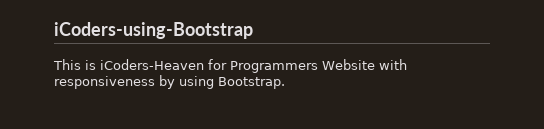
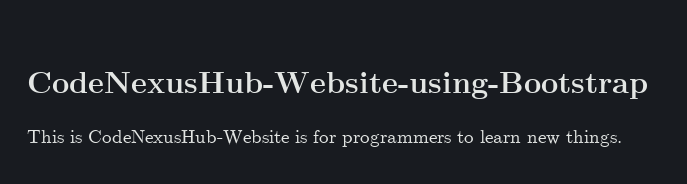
[54,22,253,39] iCoders-using-Bootstrap -> [27,72,648,99] CodeNexusHub-Website-using-Bootstrap
[100,59,407,73] [54,75,285,89] iCoders-Heaven for Programmers Website with responsiveness by using Bootstrap. -> [88,130,622,147] CodeNexusHub-Website is for programmers to learn new things.

